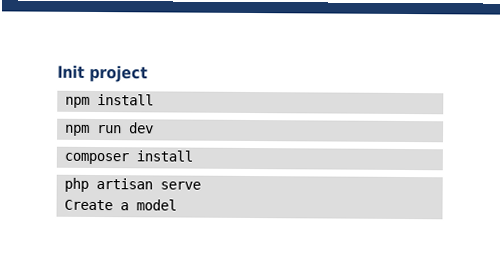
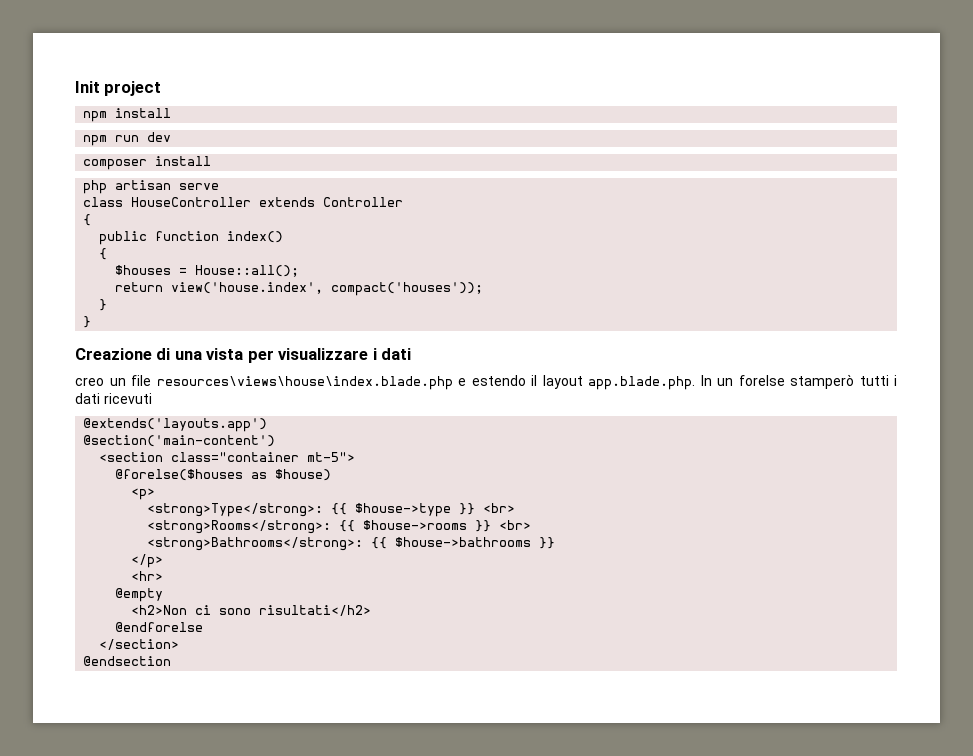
[64,199,178,211] Create a model -> [83,197,404,207] [83,214,92,226] [99,231,284,245] [99,248,108,260] [115,265,300,277] [115,282,484,296] [99,299,108,311] [83,316,92,328] [75,348,412,363] [75,374,897,390] [75,393,152,404] [83,418,268,432] [83,435,276,447] [99,452,356,462] [115,469,332,481] [131,488,156,500] [147,503,516,517] [147,520,532,534] [147,537,556,551] [131,554,164,568] [131,571,164,581] [115,588,164,602] [131,605,372,616] [115,622,204,632] [99,639,180,650] [83,656,172,666] class HouseController extends Controller // { // public function index() // { // $houses = House::all(); // return view('house.index', compact('houses')); // } // } // Creazione di una vista per visualizzare i dati // creo un file resources\views\house\index.blade.php e estendo il layout app.blade.php. In un forelse stamperò tutti i dati ricevuti // @extends('layouts.app') // @section('main-content') // <section class="container mt-5"> // @forelse($houses as $house) // <p> // <strong>Type</strong>: {{ $house->type }} <br> // <strong>Rooms</strong>: {{ $house->rooms }} <br> // <strong>Bathrooms</strong>: {{ $house->bathrooms }} // </p> // <hr> // @empty // <h2>Non ci sono risultati</h2> // @endforelse // </section> // @endsection

